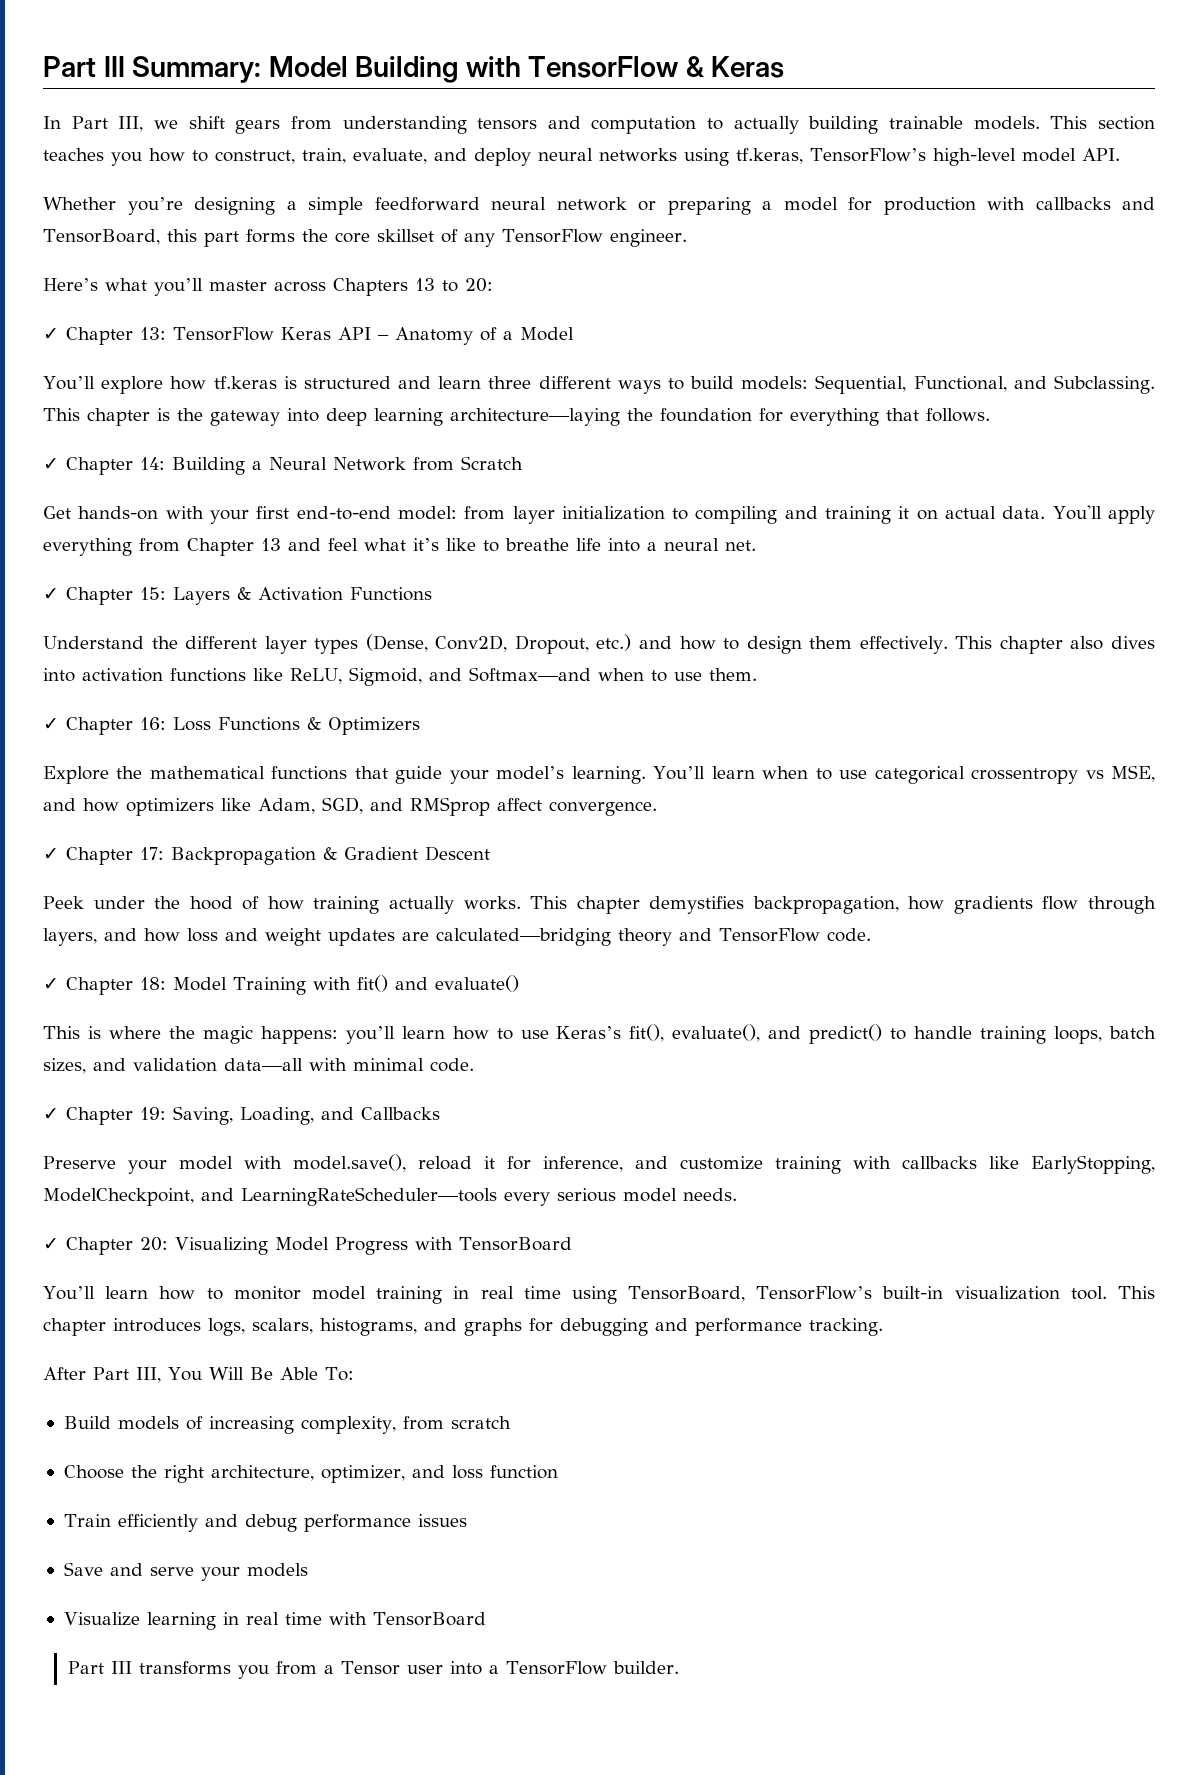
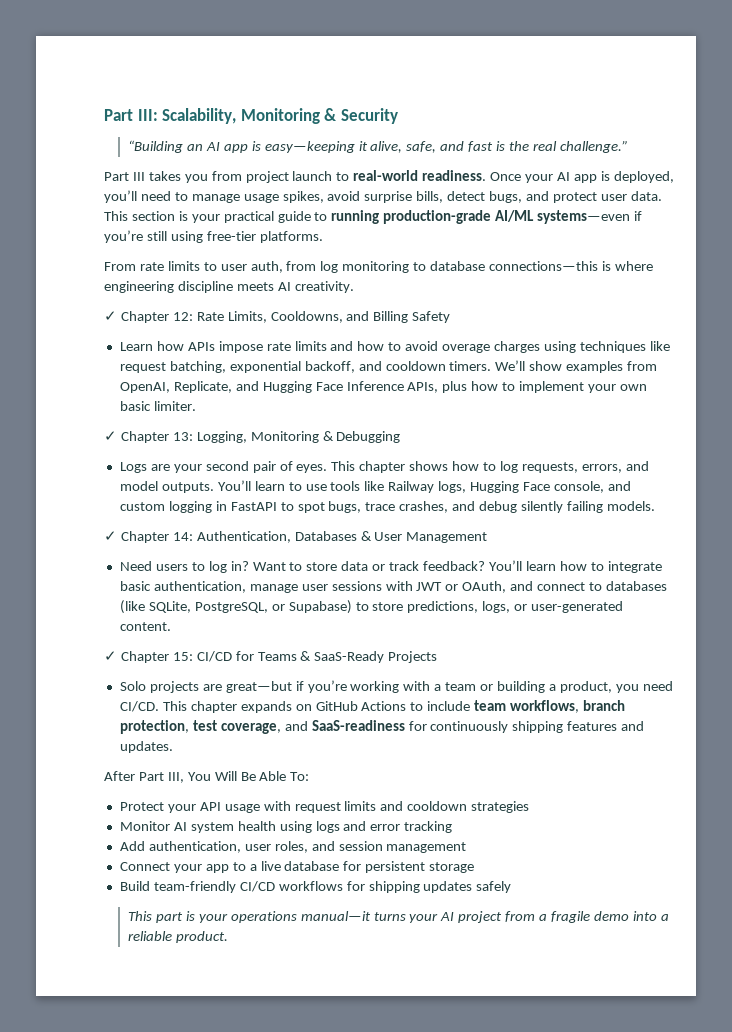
[43,56,785,83] [43,116,1155,134] [43,148,1120,166] [43,197,1155,215] [43,229,687,247] [43,278,493,296] [43,327,574,345] [43,375,1155,394] [43,408,990,426] [43,456,523,475] [43,505,1156,524] [43,538,756,556] [43,587,432,605] [43,634,1155,654] [43,667,757,686] [43,717,420,735] [43,765,1156,784] [43,797,657,816] [43,846,490,865] [43,896,1156,914] [43,928,871,946] [43,975,519,995] [43,1024,1157,1044] [43,1058,474,1074] [43,1106,440,1125] [43,1154,1155,1174] [43,1187,737,1206] [43,1237,572,1255] [43,1286,1155,1304] [43,1318,883,1336] Part III Summary: Model Building with TensorFlow & Keras // In Part III, we shift gears from understanding tensors and computation to actually building trainable models. This section teaches you how to construct, train, evaluate, and deploy neural networks using tf.keras, TensorFlow’s high-level model API. // Whether you’re designing a simple feedforward neural network or preparing a model for production with callbacks and TensorBoard, this part forms the core skillset of any TensorFlow engineer. // Here’s what you’ll master across Chapters 13 to 20: // ✓ Chapter 13: TensorFlow Keras API – Anatomy of a Model // You’ll explore how tf.keras is structured and learn three different ways to build models: Sequential, Functional, and Subclassing. This chapter is the gateway into deep learning architecture—laying the foundation for everything that follows. // ✓ Chapter 14: Building a Neural Network from Scratch // Get hands-on with your first end-to-end model: from layer initialization to compiling and training it on actual data. You'll apply everything from Chapter 13 and feel what it’s like to breathe life into a neural net. // ✓ Chapter 15: Layers & Activation Functions // Understand the different layer types (Dense, Conv2D, Dropout, etc.) and how to design them effectively. This chapter also dives into activation functions like ReLU, Sigmoid, and Softmax—and when to use them. // ✓ Chapter 16: Loss Functions & Optimizers // Explore the mathematical functions that guide your model’s learning. You’ll learn when to use categorical crossentropy vs MSE, and how optimizers like Adam, SGD, and RMSprop affect convergence. // ✓ Chapter 17: Backpropagation & Gradient Descent // Peek under the hood of how training actually works. This chapter demystifies backpropagation, how gradients flow through layers, and how loss and weight updates are calculated—bridging theory and TensorFlow code. // ✓ Chapter 18: Model Training with fit() and evaluate() // This is where the magic happens: you’ll learn how to use Keras’s fit(), evaluate(), and predict() to handle training loops, batch sizes, and validation data—all with minimal code. // ✓ Chapter 19: Saving, Loading, and Callbacks // Preserve your model with model.save(), reload it for inference, and customize training with callbacks like EarlyStopping, ModelCheckpoint, and LearningRateScheduler—tools every serious model needs. // ✓ Chapter 20: Visualizing Model Progress with TensorBoard // You’ll learn how to monitor model training in real time using TensorBoard, TensorFlow’s built-in visualization tool. This chapter introduces logs, scalars, histograms, and graphs for debugging and performance tracking. -> [104,108,398,124] [128,140,628,153] [104,170,674,183] [104,190,662,203] [104,210,643,224] [104,230,323,243] [104,261,653,273] [104,281,354,293] [104,311,451,323] [119,341,670,353] [119,360,658,373] [119,381,647,393] [119,401,196,411] [104,431,401,443] [119,461,649,473] [119,480,631,493] [119,501,655,513] [104,531,488,543] [119,560,662,573] [119,581,667,593] [119,600,624,614] [119,622,171,631] [104,651,438,663] [119,680,673,693] [119,700,626,713] [119,720,645,734] [119,741,173,753] Part III: Scalability, Monitoring & Security // “Building an AI app is easy—keeping it alive, safe, and fast is the real challenge.” // Part III takes you from project launch to real-world readiness. Once your AI app is deployed, you’ll need to manage usage spikes, avoid surprise bills, detect bugs, and protect user data. This section is your practical guide to running production-grade AI/ML systems—even if you’re still using free-tier platforms. // From rate limits to user auth, from log monitoring to database connections—this is where engineering discipline meets AI creativity. // ✓ Chapter 12: Rate Limits, Cooldowns, and Billing Safety // Learn how APIs impose rate limits and how to avoid overage charges using techniques like request batching, exponential backoff, and cooldown timers. We’ll show examples from OpenAI, Replicate, and Hugging Face Inference APIs, plus how to implement your own basic limiter. // ✓ Chapter 13: Logging, Monitoring & Debugging // Logs are your second pair of eyes. This chapter shows how to log requests, errors, and model outputs. You’ll learn to use tools like Railway logs, Hugging Face console, and custom logging in FastAPI to spot bugs, trace crashes, and debug silently failing models. // ✓ Chapter 14: Authentication, Databases & User Management // Need users to log in? Want to store data or track feedback? You’ll learn how to integrate basic authentication, manage user sessions with JWT or OAuth, and connect to databases (like SQLite, PostgreSQL, or Supabase) to store predictions, logs, or user-generated content. // ✓ Chapter 15: CI/CD for Teams & SaaS-Ready Projects // Solo projects are great—but if you’re working with a team or building a product, you need CI/CD. This chapter expands on GitHub Actions to include team workflows, branch protection, test coverage, and SaaS-readiness for continuously shipping features and updates.
[63,1416,511,1434] [63,1465,558,1483] [63,1514,467,1532] [63,1562,308,1581] [63,1612,486,1630] [67,1661,679,1679] Build models of increasing complexity, from scratch // Choose the right architecture, optimizer, and loss function // Train efficiently and debug performance issues // Save and serve your models // Visualize learning in real time with TensorBoard // Part III transforms you from a Tensor user into a TensorFlow builder. -> [119,801,530,813] [119,821,453,833] [119,841,467,853] [119,861,475,873] [119,881,512,893] [128,911,669,923] [128,931,228,943] Protect your API usage with request limits and cooldown strategies // Monitor AI system health using logs and error tracking // Add authentication, user roles, and session management // Connect your app to a live database for persistent storage // Build team-friendly CI/CD workflows for shipping updates safely // This part is your operations manual—it turns your AI project from a fragile demo into a reliable product.

